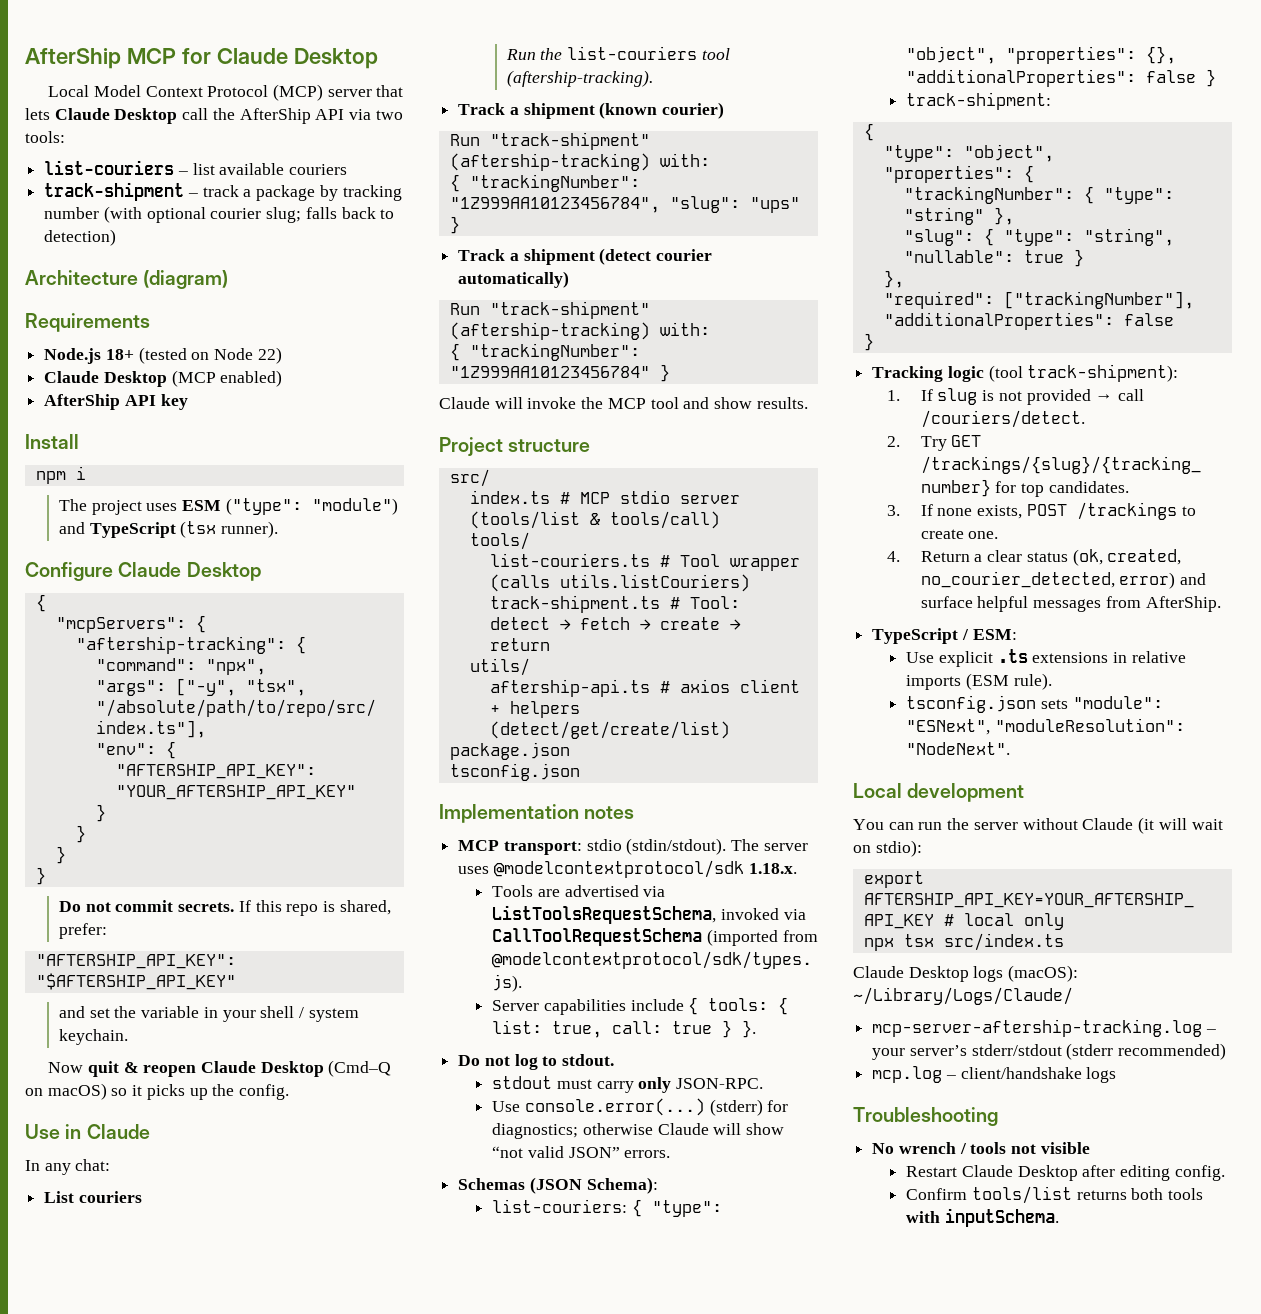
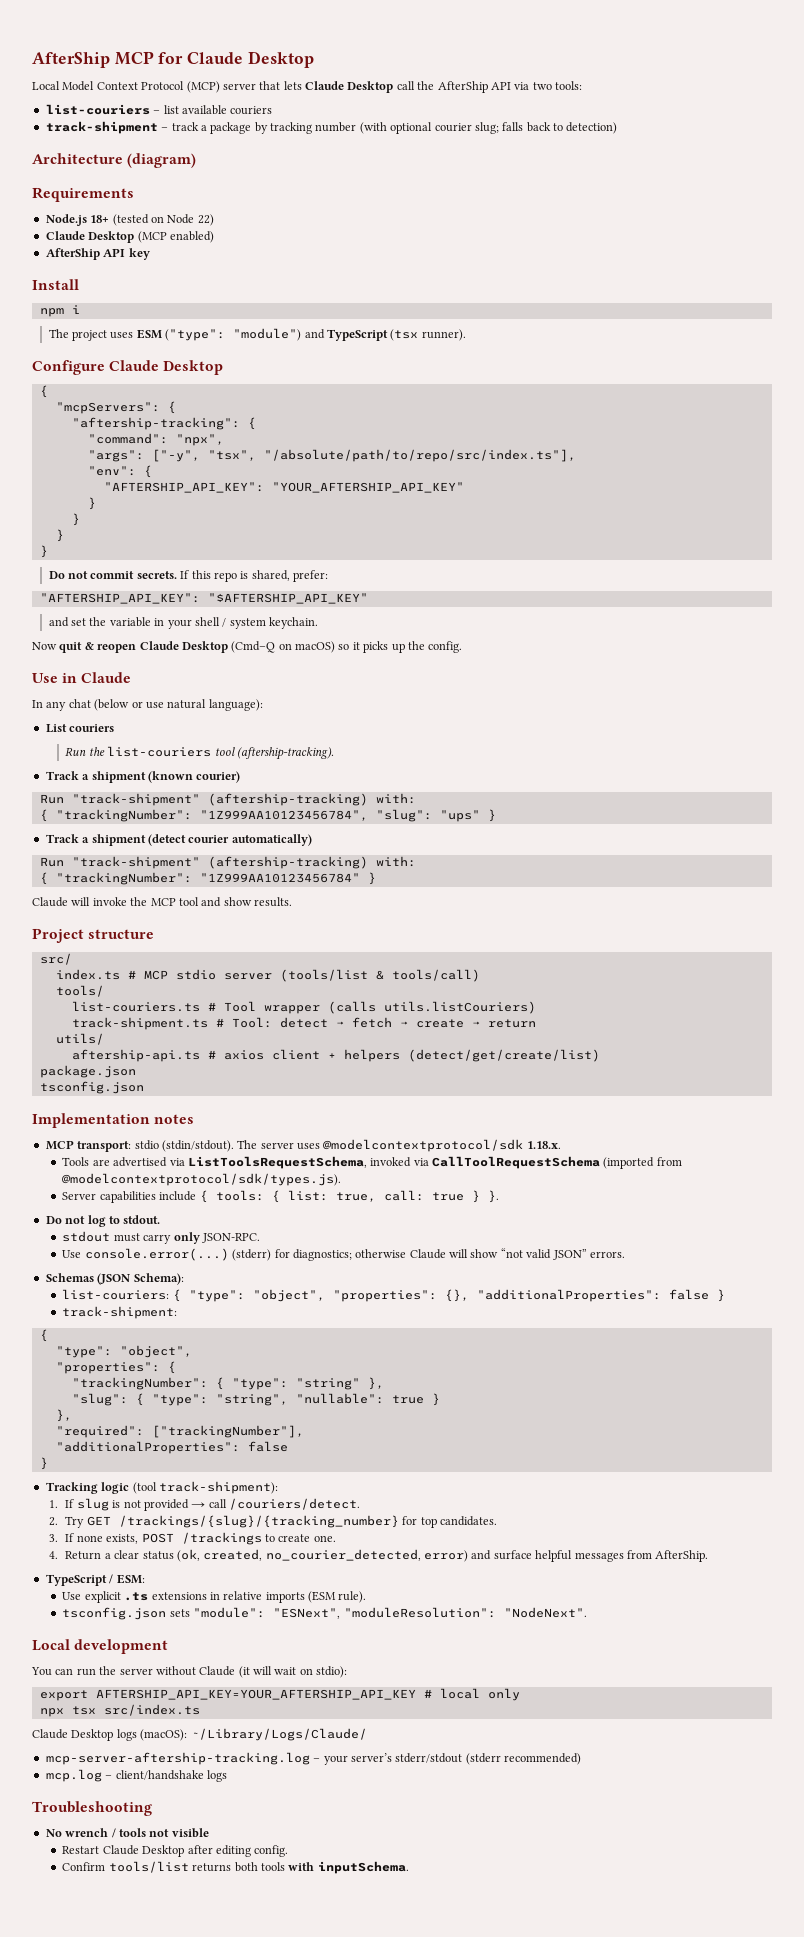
[75,1159,111,1171] chat: -> [68,699,263,711] chat (below or use natural language):

